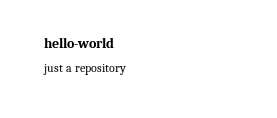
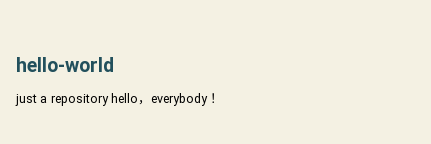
(127, 69) none -> [111,93,221,106] hello，everybody！

